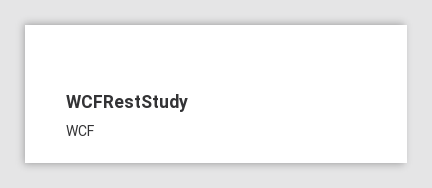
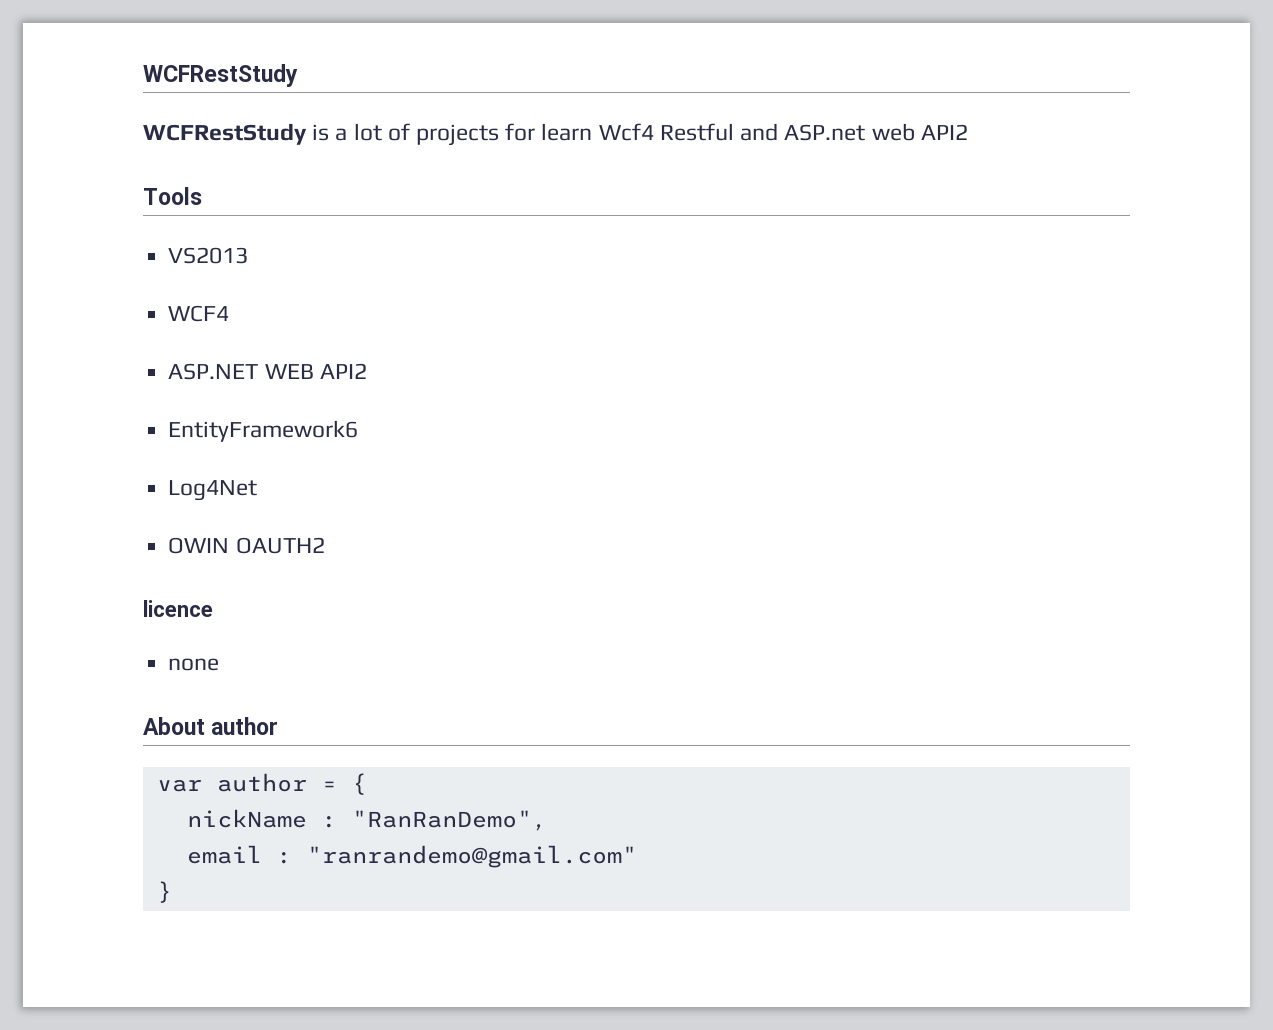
[66,125,94,136] WCF -> [143,123,968,146] [143,187,202,205] [168,247,249,264] [168,305,230,322] [168,363,367,380] [168,420,359,442] [168,480,258,501] [168,537,325,554] [143,600,213,617] [168,658,220,671] [143,717,279,735] [156,773,367,795] [186,809,547,831] [186,845,637,868] [156,881,172,903] WCFRestStudy is a lot of projects for learn Wcf4 Restful and ASP.net web API2 // Tools // VS2013 // WCF4 // ASP.NET WEB API2 // EntityFramework6 // Log4Net // OWIN OAUTH2 // licence // none // About author // var author = { // nickName : "RanRanDemo", // email : "ranrandemo@gmail.com" // }

